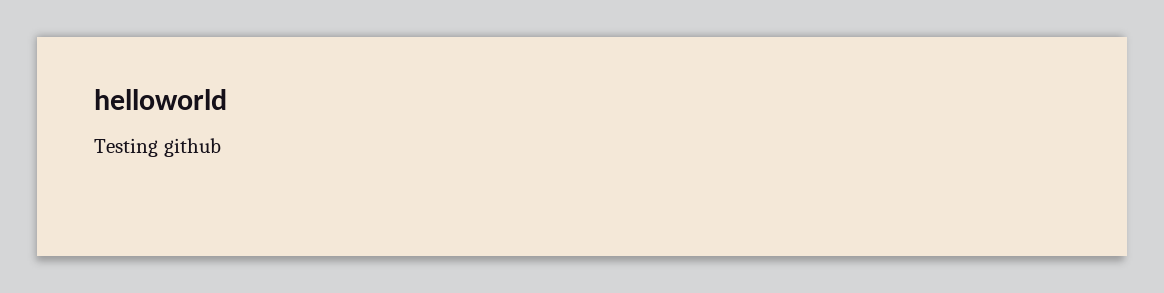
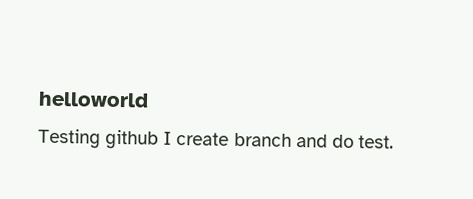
(221, 147) none -> [163,131,394,149] I create branch and do test.

